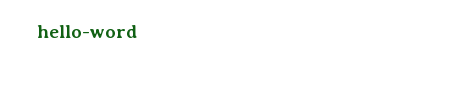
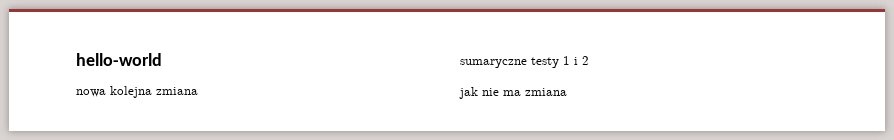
[37,25,137,38] hello-word -> [76,53,162,66] [76,86,198,98] [460,56,589,68] [459,87,567,99] hello-world // nowa kolejna zmiana // sumaryczne testy 1 i 2 // jak nie ma zmiana

